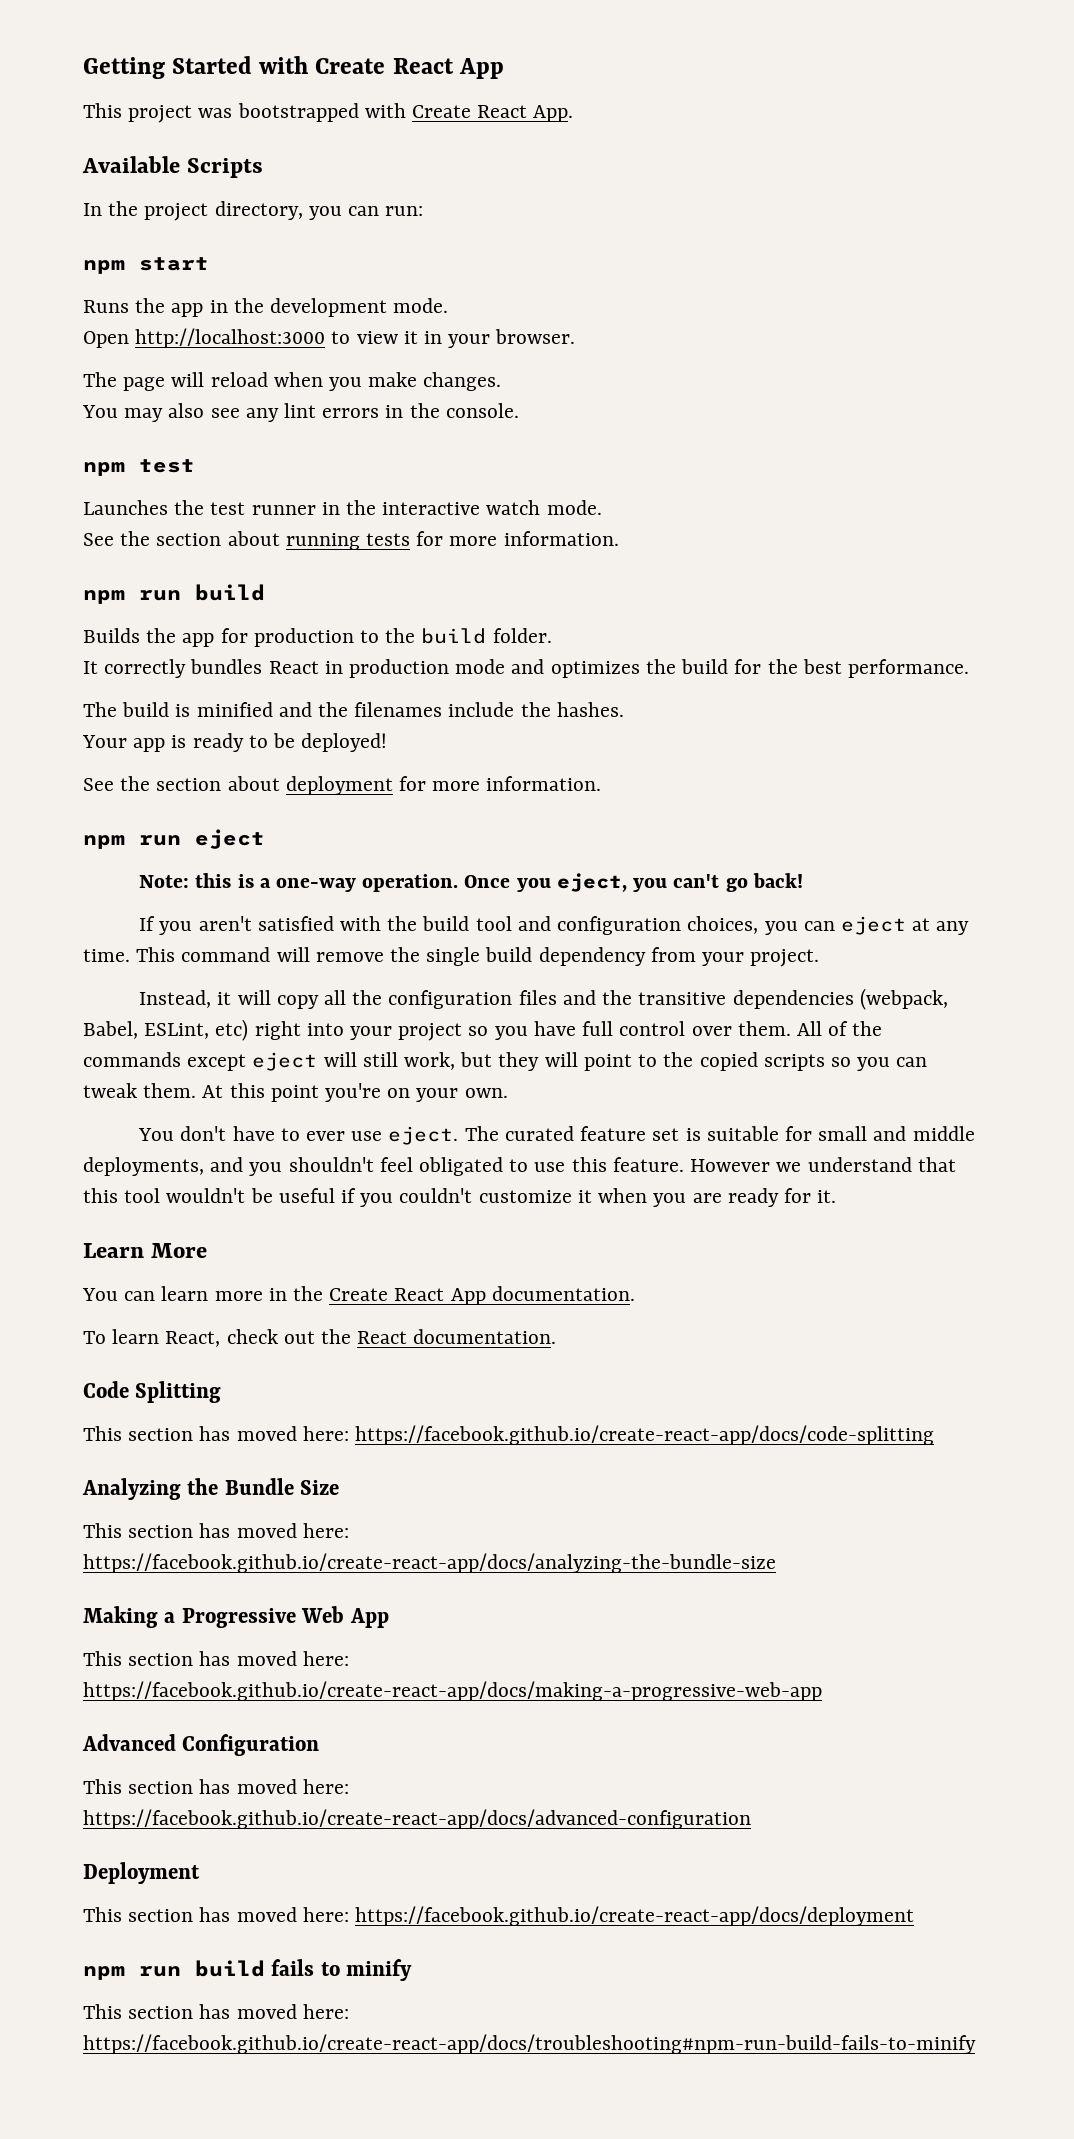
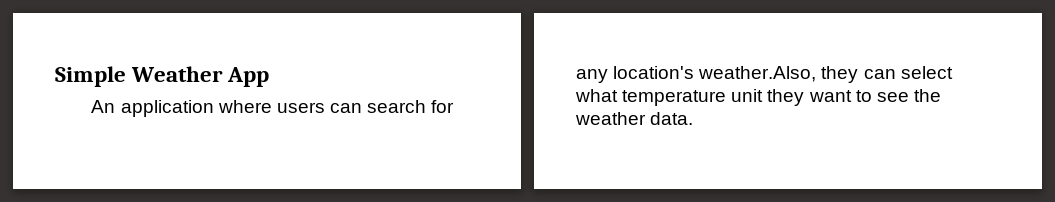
[83,56,504,79] [83,103,574,123] [82,156,263,178] [83,201,424,221] [83,257,209,274] [83,298,449,317] [83,328,576,348] [83,372,502,391] [82,403,519,422] [83,459,195,476] [83,500,602,515] [83,531,619,550] [83,584,265,604] [83,628,552,647] [83,659,969,678] [83,702,624,717] [82,733,388,752] [83,776,602,795] [83,829,265,849] [139,873,803,892] [139,916,970,935] [83,947,820,967] [139,988,948,1010] [83,1019,883,1041] [83,1052,928,1071] [83,1083,508,1102] [138,1126,975,1145] [83,1157,956,1176] [83,1188,837,1207] [83,1243,207,1258] [82,1286,635,1305] [83,1329,557,1347] [83,1381,222,1403] [83,1425,935,1445] [82,1478,340,1500] [83,1523,349,1538] [83,1553,776,1573] [83,1606,389,1628] [83,1651,349,1666] [83,1681,822,1701] [82,1734,320,1756] [83,1779,349,1794] [83,1809,751,1829] [83,1862,200,1884] [83,1906,915,1926] [83,1959,413,1981] [83,2004,349,2019] [83,2034,976,2054] Getting Started with Create React App // This project was bootstrapped with Create React App. // Available Scripts // In the project directory, you can run: // npm start // Runs the app in the development mode. // Open http://localhost:3000 to view it in your browser. // The page will reload when you make changes. // You may also see any lint errors in the console. // npm test // Launches the test runner in the interactive watch mode. // See the section about running tests for more information. // npm run build // Builds the app for production to the build folder. // It correctly bundles React in production mode and optimizes the build for the best performance. // The build is minified and the filenames include the hashes. // Your app is ready to be deployed! // See the section about deployment for more information. // npm run eject // Note: this is a one-way operation. Once you eject, you can't go back! // If you aren't satisfied with the build tool and configuration choices, you can eject at any time. This command will remove the single build dependency from your project. // Instead, it will copy all the configuration files and the transitive dependencies (webpack, Babel, ESLint, etc) right into your project so you have full control over them. All of the commands except eject will still work, but they will point to the copied scripts so you can tweak them. At this point you're on your own. // You don't have to ever use eject. The curated feature set is suitable for small and middle deployments, and you shouldn't feel obligated to use this feature. However we understand that this tool wouldn't be useful if you couldn't customize it when you are ready for it. // Learn More // You can learn more in the Create React App documentation. // To learn React, check out the React documentation. // Code Splitting // This section has moved here: https://facebook.github.io/create-react-app/docs/code-splitting // Analyzing the Bundle Size // This section has moved here: https://facebook.github.io/create-react-app/docs/analyzing-the-bundle-size // Making a Progressive Web App // This section has moved here: https://facebook.github.io/create-react-app/docs/making-a-progressive-web-app // Advanced Configuration // This section has moved here: https://facebook.github.io/create-react-app/docs/advanced-configuration // Deployment // This section has moved here: https://facebook.github.io/create-react-app/docs/deployment // npm run build fails to minify // This section has moved here: https://facebook.github.io/create-react-app/docs/troubleshooting#npm-run-build-fails-to-minify -> [55,66,270,87] [91,100,455,117] [576,66,953,83] [575,89,941,106] [575,112,694,125] Simple Weather App // An application where users can search for any location's weather.Also, they can select what temperature unit they want to see the weather data.

